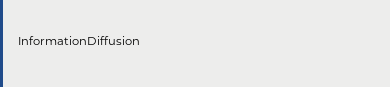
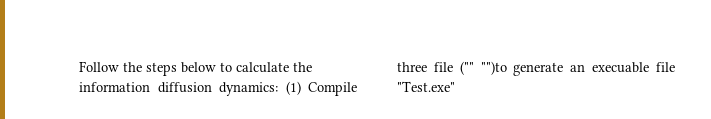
[18,36,140,45] InformationDiffusion -> [79,61,312,76] [79,81,357,96] [397,61,675,76] [397,81,455,92] Follow the steps below to calculate the information diffusion dynamics: (1) Compile three file ("" "")to generate an execuable file "Test.exe"

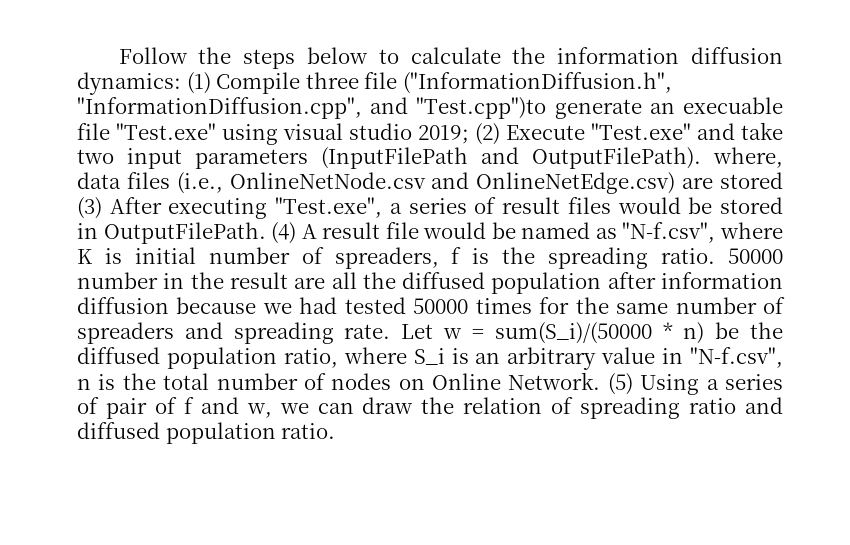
[459,61,507,75] ("" "")to -> [402,72,672,94] [77,97,547,119] ("InformationDiffusion.h", "InformationDiffusion.cpp", and "Test.cpp")to
(455, 86) none -> [222,122,783,145] [77,147,783,169] [77,172,783,194] [77,197,784,219] [77,222,783,244] [77,247,783,269] [77,272,783,294] [77,297,785,314] [77,322,784,344] [77,347,783,370] [77,372,783,395] [77,397,784,419] [77,422,336,444] using visual studio 2019; (2) Execute "Test.exe" and take two input parameters (InputFilePath and OutputFilePath). where, data files (i.e., OnlineNetNode.csv and OnlineNetEdge.csv) are stored (3) After executing "Test.exe", a series of result files would be stored in OutputFilePath. (4) A result file would be named as "N-f.csv", where K is initial number of spreaders, f is the spreading ratio. 50000 number in the result are all the diffused population after information diffusion because we had tested 50000 times for the same number of spreaders and spreading rate. Let w = sum(S_i)/(50000 * n) be the diffused population ratio, where S_i is an arbitrary value in "N-f.csv", n is the total number of nodes on Online Network. (5) Using a series of pair of f and w, we can draw the relation of spreading ratio and diffused population ratio.

